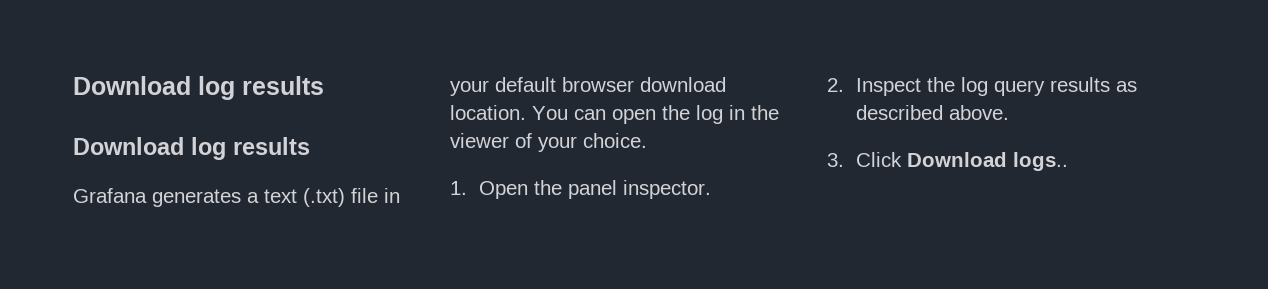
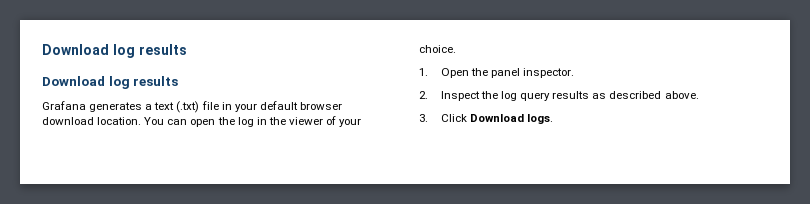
[1013,152,1069,171] logs.. -> [527,114,554,124] logs.

